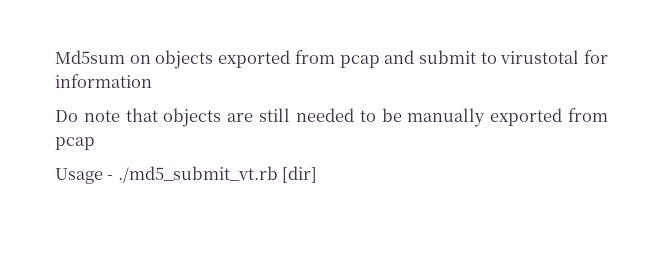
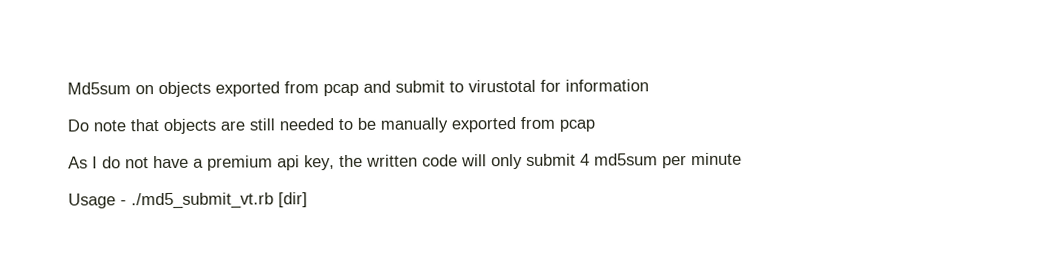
(95, 143) none -> [68,152,742,171] // As I do not have a premium api key, the written code will only submit 4 md5sum per minute

